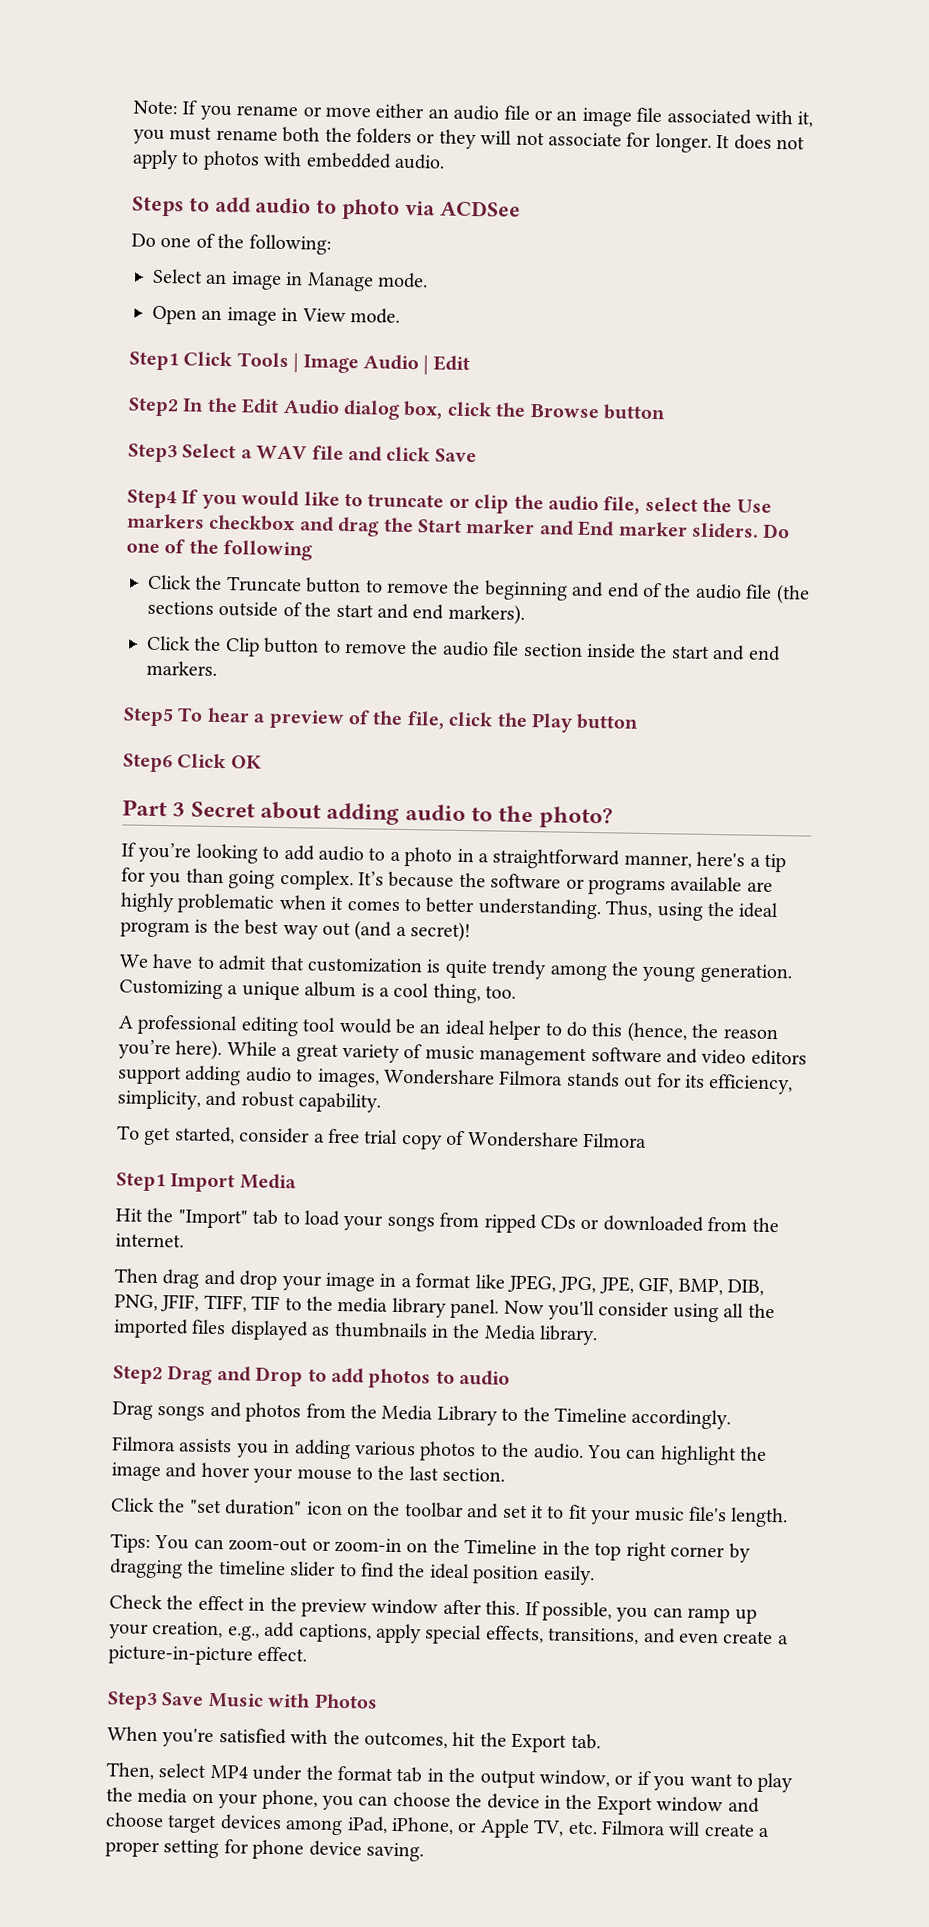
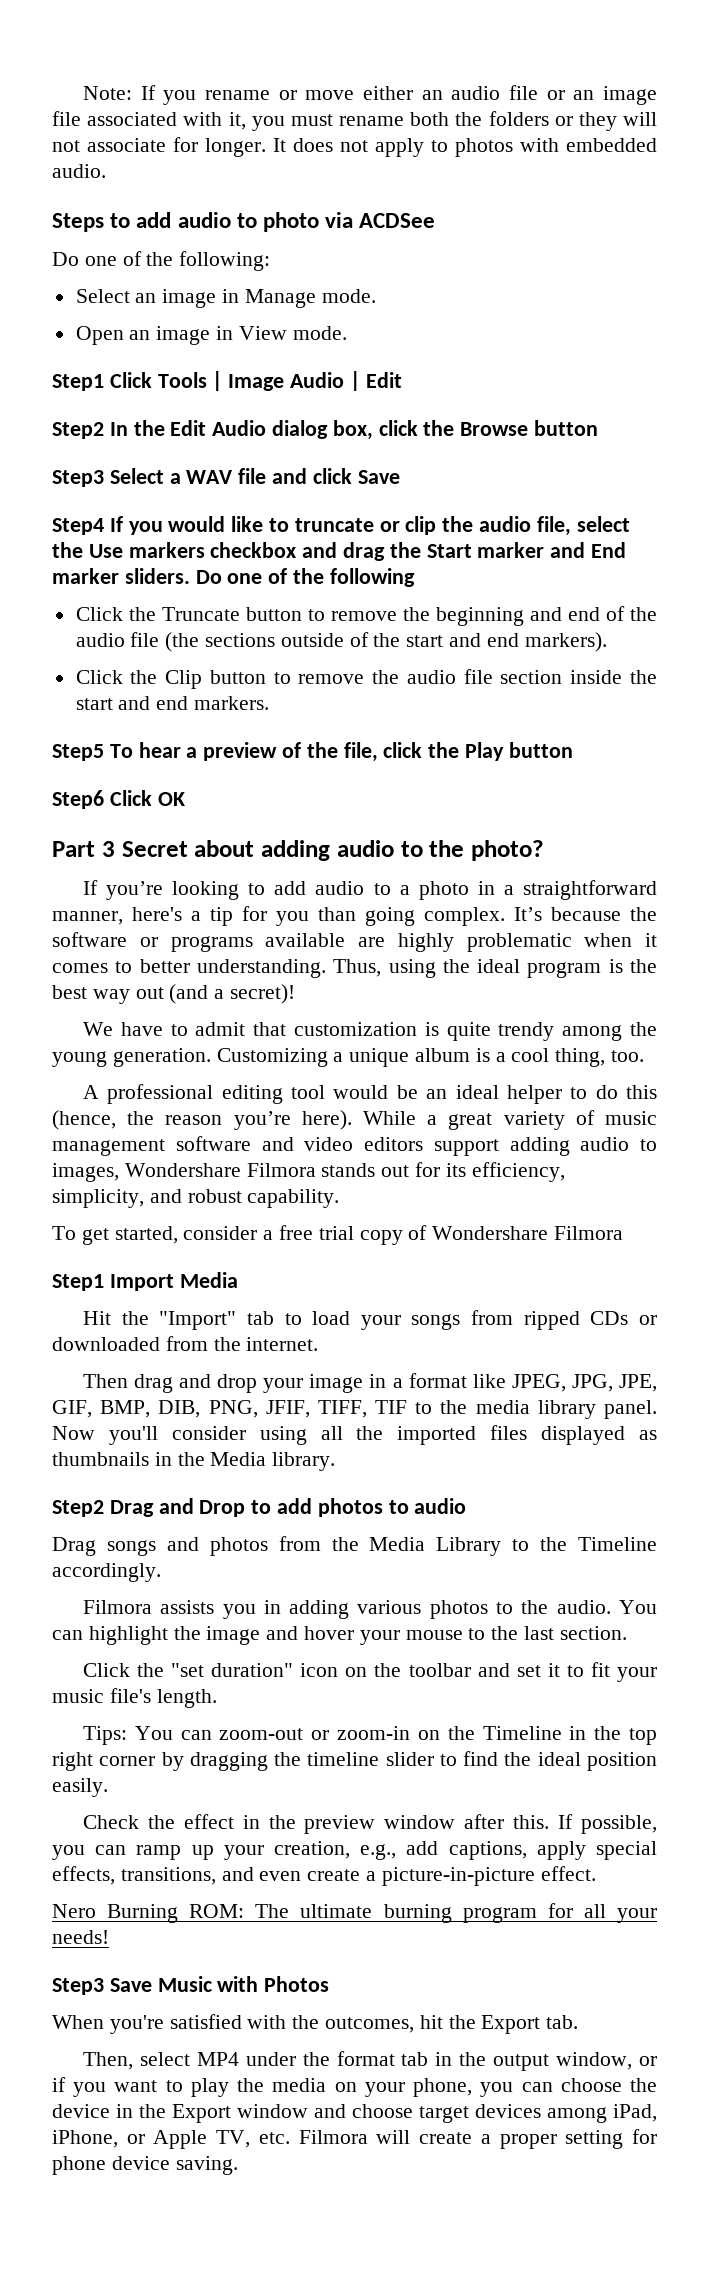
(308, 1654) none -> [52,1903,657,1923] [52,1930,109,1944] // Nero Burning ROM: The ultimate burning program for all your needs!

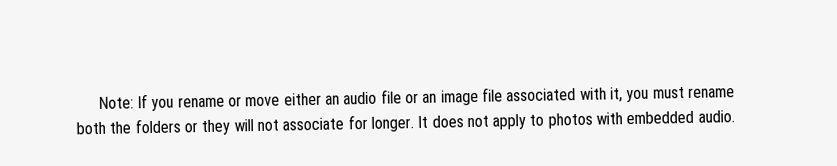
[52,212,436,232] [52,251,271,271] [75,289,376,308] [75,326,347,345] [52,371,402,391] [52,420,599,440] [52,468,400,487] [52,516,630,536] [52,542,627,561] [52,568,415,587] [75,606,657,626] [75,632,607,652] [75,669,657,689] [75,696,270,710] [52,742,573,762] [52,790,185,809] [52,840,544,861] [82,880,657,900] [52,906,657,926] [52,932,657,952] [52,959,657,978] [52,984,296,1004] [82,1022,658,1041] [52,1048,645,1067] [82,1084,657,1104] [52,1110,658,1130] [52,1136,657,1156] [52,1162,565,1182] [52,1189,340,1208] [52,1225,624,1245] [52,1272,238,1291] [82,1310,657,1330] [52,1336,319,1351] [82,1373,657,1393] [52,1400,657,1419] [52,1425,658,1445] [52,1452,336,1471] [52,1498,467,1517] [52,1536,657,1556] [52,1563,161,1582] [82,1600,658,1619] [52,1626,627,1645] [82,1662,657,1682] [52,1688,217,1708] [82,1726,657,1745] [52,1751,657,1771] [52,1778,108,1797] [82,1814,657,1834] [52,1841,657,1860] [52,1866,596,1886] [52,1903,657,1923] [52,1930,109,1944] [52,1976,330,1995] [52,2014,579,2034] [82,2051,657,2071] [52,2077,657,2097] [52,2104,657,2123] [52,2129,658,2149] [52,2156,238,2175] // Steps to add audio to photo via ACDSee // Do one of the following: // Select an image in Manage mode. // Open an image in View mode. // Step1 Click Tools | Image Audio | Edit // Step2 In the Edit Audio dialog box, click the Browse button // Step3 Select a WAV file and click Save // Step4 If you would like to truncate or clip the audio file, select the Use markers checkbox and drag the Start marker and End marker sliders. Do one of the following // Click the Truncate button to remove the beginning and end of the audio file (the sections outside of the start and end markers). // Click the Clip button to remove the audio file section inside the start and end markers. // Step5 To hear a preview of the file, click the Play button // Step6 Click OK // Part 3 Secret about adding audio to the photo? // If you’re looking to add audio to a photo in a straightforward manner, here's a tip for you than going complex. It’s because the software or programs available are highly problematic when it comes to better understanding. Thus, using the ideal program is the best way out (and a secret)! // We have to admit that customization is quite trendy among the young generation. Customizing a unique album is a cool thing, too. // A professional editing tool would be an ideal helper to do this (hence, the reason you’re here). While a great variety of music management software and video editors support adding audio to images, Wondershare Filmora stands out for its efficiency, simplicity, and robust capability. // To get started, consider a free trial copy of Wondershare Filmora // Step1 Import Media // Hit the "Import" tab to load your songs from ripped CDs or downloaded from the internet. // Then drag and drop your image in a format like JPEG, JPG, JPE, GIF, BMP, DIB, PNG, JFIF, TIFF, TIF to the media library panel. Now you'll consider using all the imported files displayed as thumbnails in the Media library. // Step2 Drag and Drop to add photos to audio // Drag songs and photos from the Media Library to the Timeline accordingly. // Filmora assists you in adding various photos to the audio. You can highlight the image and hover your mouse to the last section. // Click the "set duration" icon on the toolbar and set it to fit your music file's length. // Tips: You can zoom-out or zoom-in on the Timeline in the top right corner by dragging the timeline slider to find the ideal position easily. // Check the effect in the preview window after this. If possible, you can ramp up your creation, e.g., add captions, apply special effects, transitions, and even create a picture-in-picture effect. // Nero Burning ROM: The ultimate burning program for all your needs! // Step3 Save Music with Photos // When you're satisfied with the outcomes, hit the Export tab. // Then, select MP4 under the format tab in the output window, or if you want to play the media on your phone, you can choose the device in the Export window and choose target devices among iPad, iPhone, or Apple TV, etc. Filmora will create a proper setting for phone device saving. -> (735, 116) none

